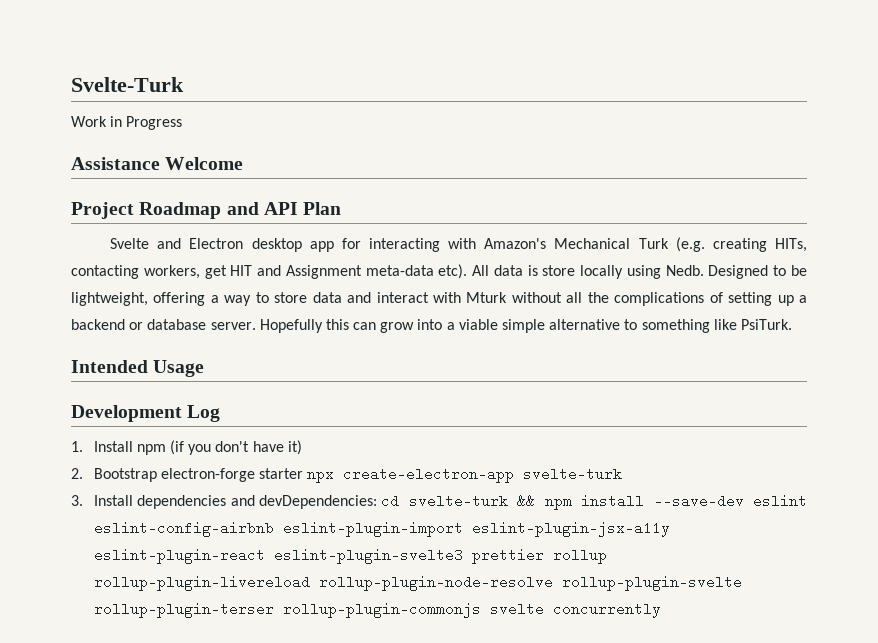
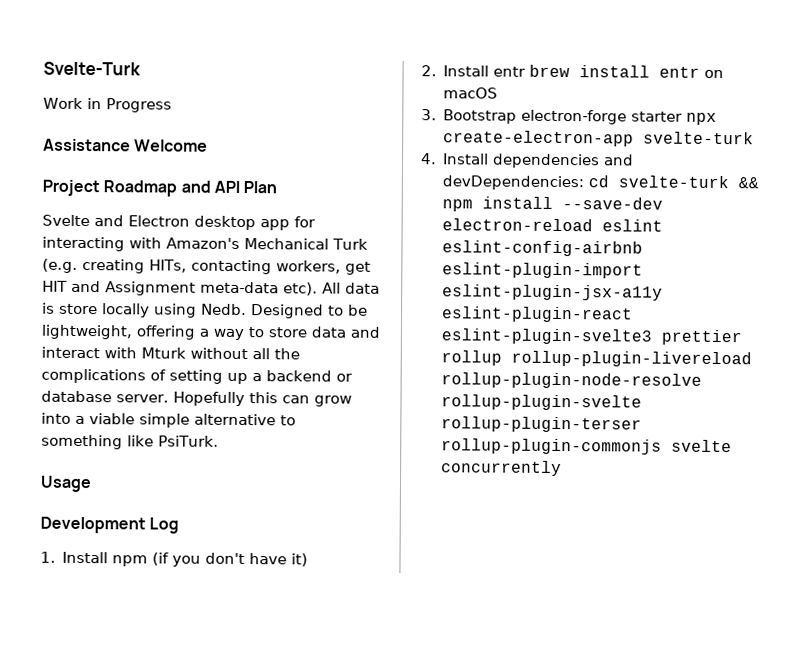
[71,360,148,373] Intended -> (219, 441) none
(83, 473) none -> [443,64,725,79] [443,87,499,99] [421,109,437,121] Install entr brew install entr on macOS // 3.
[71,495,83,506] 3. -> [420,153,437,165] 4.
(744, 501) none -> [442,218,594,232] electron-reload

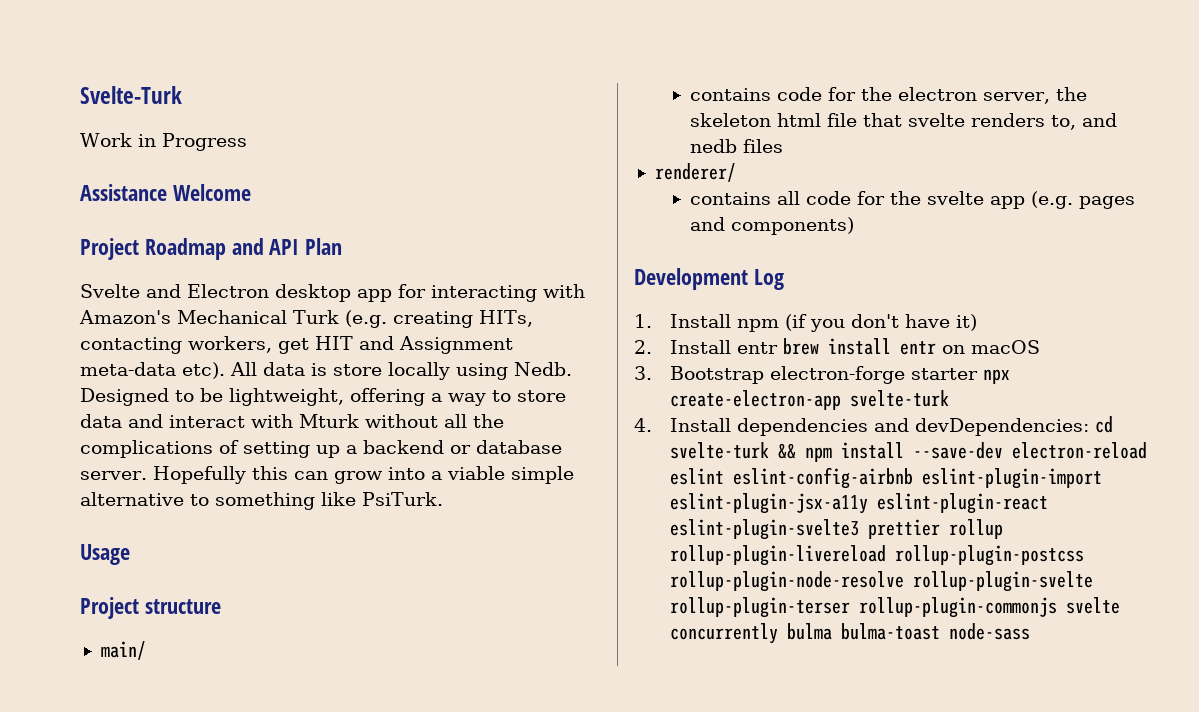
(92, 484) none -> [80,597,221,619] [100,641,146,660] [690,87,1088,104] [690,113,1118,130] [690,139,784,153] [654,163,736,182] [690,191,1136,209] [690,217,855,235] // Project structure // main/ // contains code for the electron server, the skeleton html file that svelte renders to, and nedb files // renderer/ // contains all code for the svelte app (e.g. pages and components)
(753, 359) none -> [894,545,1084,566] rollup-plugin-postcss
(563, 468) none -> [786,623,1030,640] bulma bulma-toast node-sass

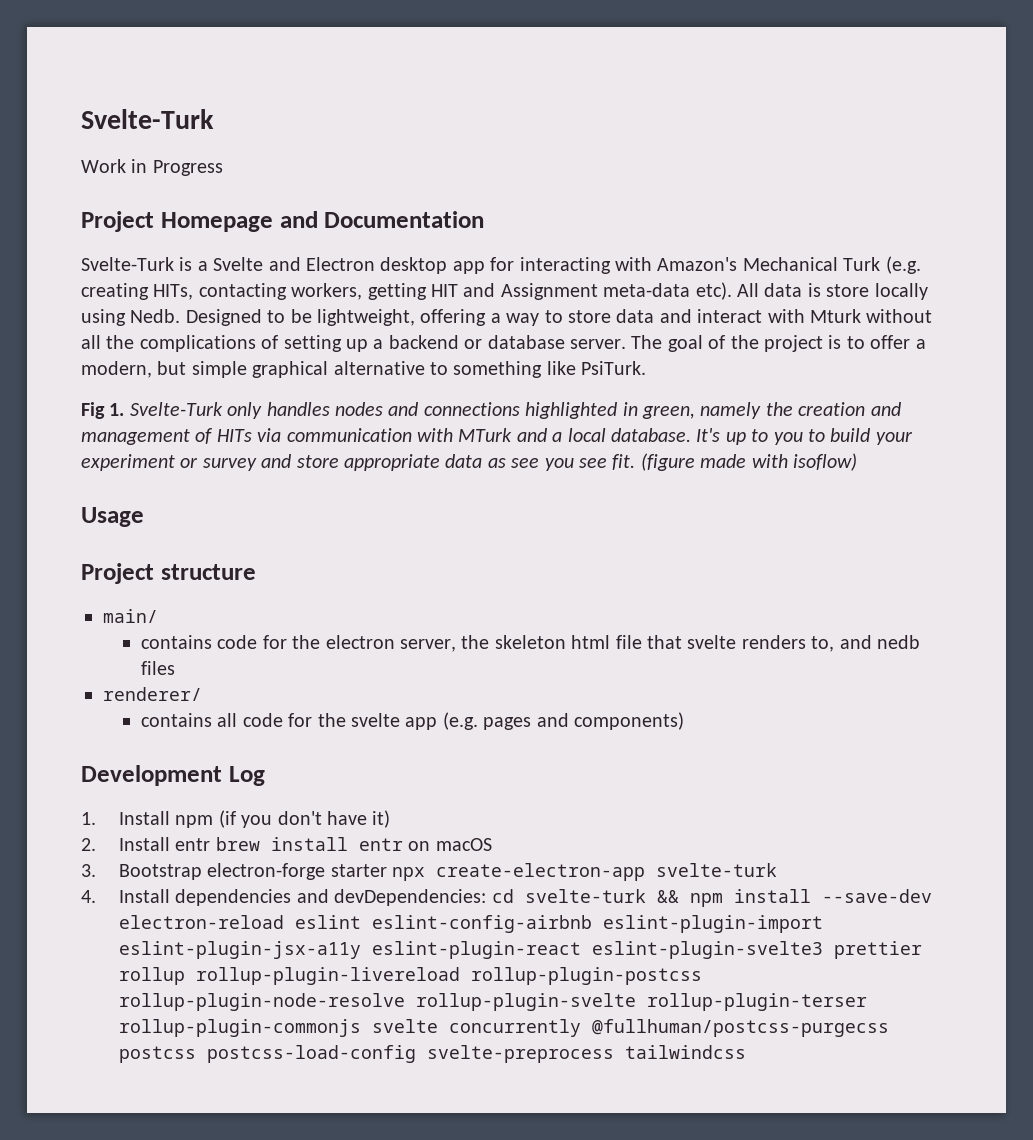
[80,184,251,201] [80,238,343,260] Assistance Welcome // Project Roadmap and API Plan // -> [81,211,485,232] [81,257,208,271] Project Homepage and Documentation // Svelte-Turk is a
[278,338,309,354] get -> [367,283,427,300] getting
[152,466,574,484] Hopefully this can grow into a viable simple -> [631,335,926,352] [81,361,329,378] The goal of the project is to offer a modern, but simple graphical
(443, 499) none -> [81,402,901,419] [81,428,913,445] [81,453,857,471] // Fig 1. Svelte-Turk only handles nodes and connections highlighted in green, namely the creation and management of HITs via communication with MTurk and a local database. It's up to you to build your experiment or survey and store appropriate data as see you see fit. (figure made with isoflow)
[786,623,1030,640] bulma bulma-toast node-sass -> [592,1019,890,1037] [119,1045,747,1063] @fullhuman/postcss-purgecss postcss postcss-load-config svelte-preprocess tailwindcss

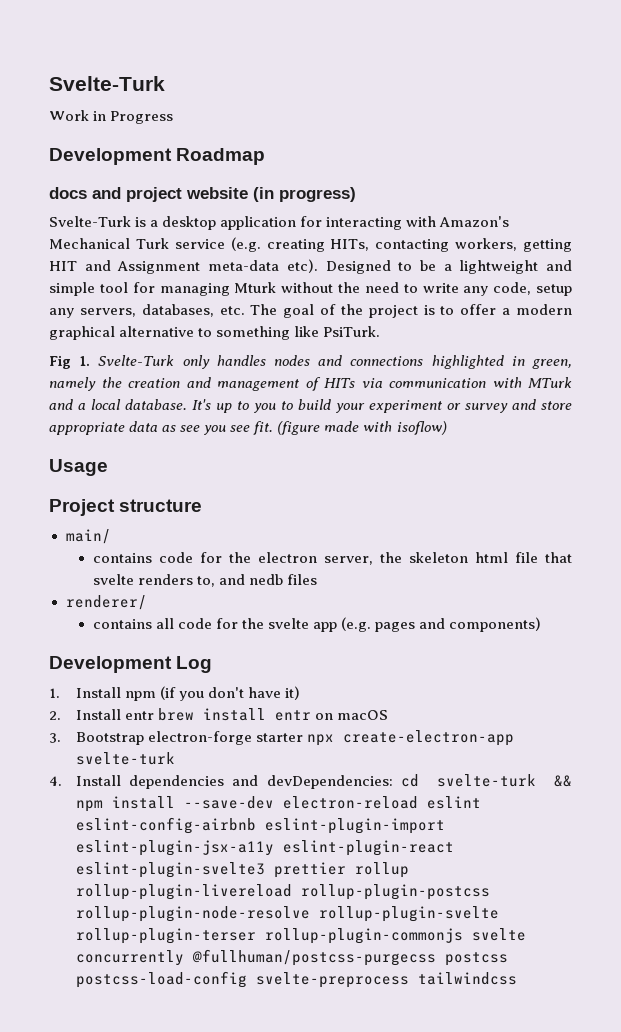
[81,211,485,232] [81,257,485,274] Project Homepage and Documentation // Svelte-Turk is a Svelte and Electron desktop app -> [49,148,266,165] [49,187,356,202] [49,216,297,230] Development Roadmap // docs and project website (in progress) // Svelte-Turk is a desktop application
(881, 264) none -> [174,239,225,249] service
[736,283,928,300] [81,309,933,326] [81,335,626,352] All data is store locally using Nedb. Designed to be lightweight, offering a way to store data and interact with Mturk without all the complications of setting up a backend or database server. -> [325,260,572,274] [49,282,572,296] [49,304,245,318] Designed to be a lightweight and simple tool for managing Mturk without the need to write any code, setup any servers, databases, etc.
[81,361,247,378] modern, but simple -> [516,304,573,315] modern

